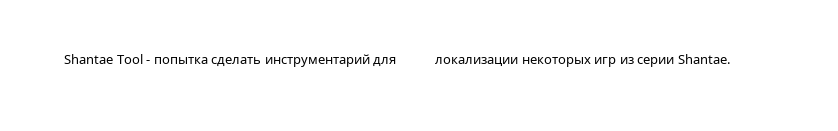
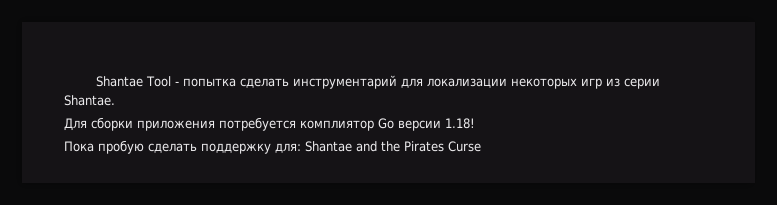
(730, 59) none -> [64,117,475,131] [64,140,481,154] // Для сборки приложения потребуется комплиятор Go версии 1.18! // Пока пробую сделать поддержку для: Shantae and the Pirates Curse

